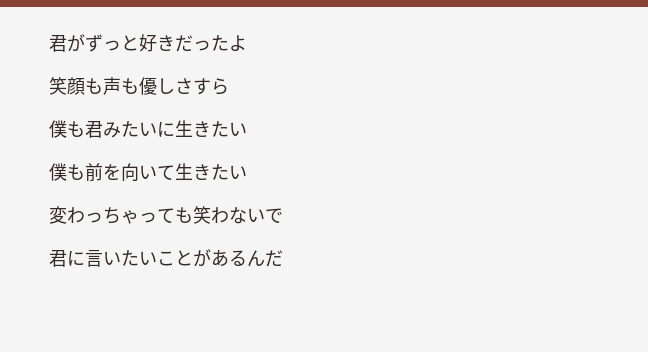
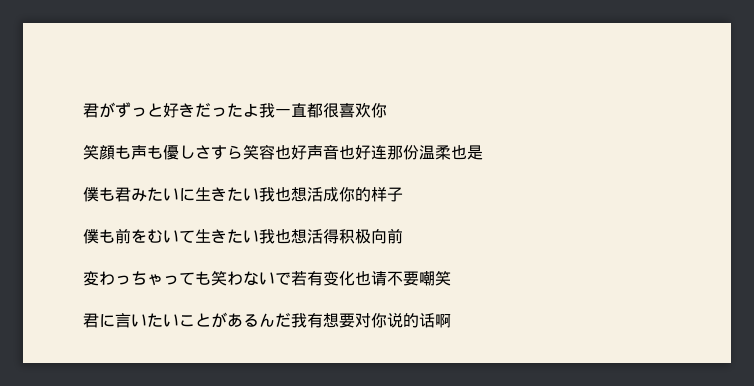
(247, 43) none -> [259,102,387,118] 我一直都很喜欢你
(229, 86) none -> [243,144,483,160] 笑容也好声音也好连那份温柔也是
(247, 129) none -> [259,187,403,202] 我也想活成你的样子
[121,163,139,181] 向 -> [147,229,163,243] む
(247, 172) none -> [259,228,403,244] 我也想活得积极向前
(283, 215) none -> [291,270,451,286] 若有变化也请不要嘲笑
(283, 258) none -> [291,312,451,328] 我有想要对你说的话啊

